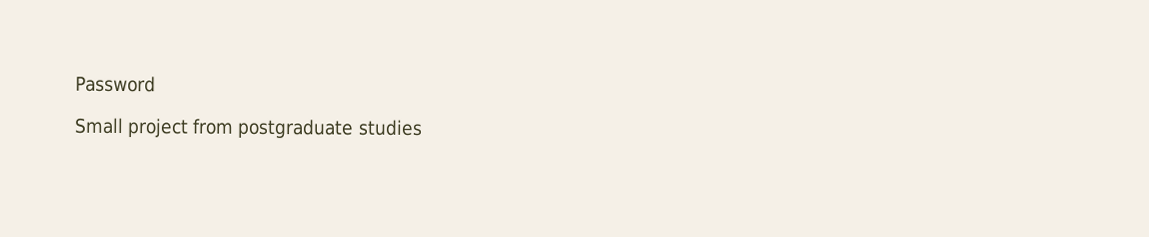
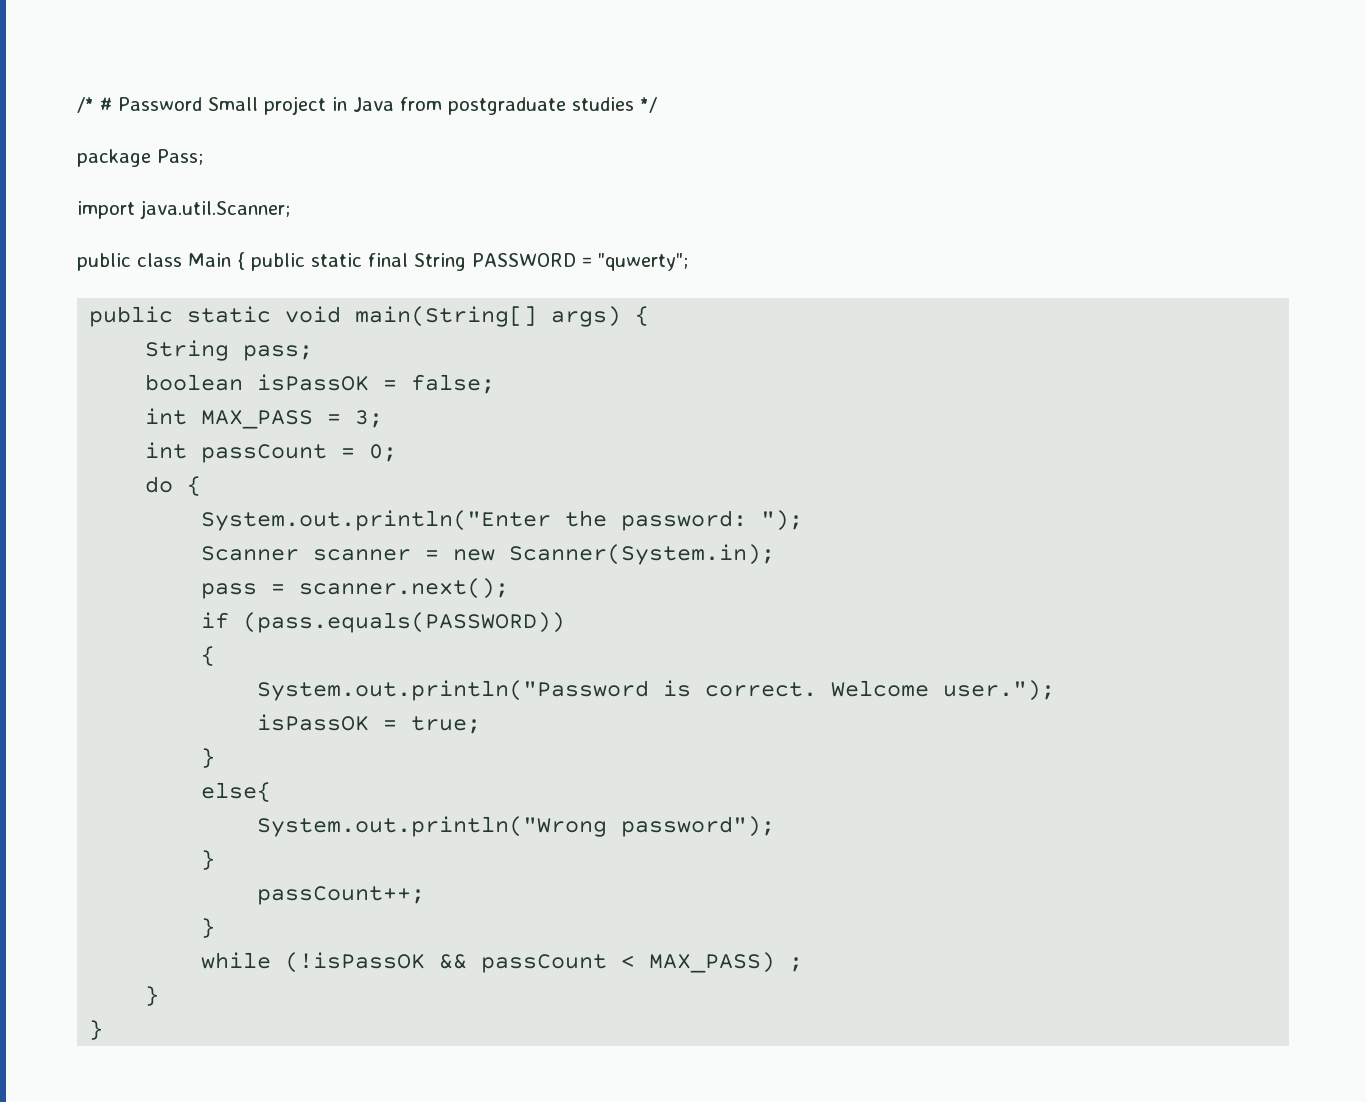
(75, 84) none -> [77,97,112,113] /* #
(156, 84) // -> (202, 104) none
(189, 128) none -> [332,97,394,112] in Java
(422, 127) none -> [640,97,657,113] [77,149,203,167] [77,200,290,219] [77,252,688,271] [89,306,650,327] [145,340,314,361] [145,374,496,394] [145,408,384,429] [145,442,398,463] [145,476,202,496] [201,510,804,531] [201,544,776,565] [201,578,510,599] [201,612,566,633] [201,646,216,666] [257,680,1056,701] [257,714,482,734] [201,748,216,768] [201,782,272,802] [257,816,776,837] [201,850,216,870] [257,886,426,905] [201,918,216,938] [201,952,804,973] [145,986,160,1006] [89,1020,104,1040] */ // package Pass; // import java.util.Scanner; // public class Main { public static final String PASSWORD = "quwerty"; // public static void main(String[] args) { // String pass; // boolean isPassOK = false; // int MAX_PASS = 3; // int passCount = 0; // do { // System.out.println("Enter the password: "); // Scanner scanner = new Scanner(System.in); // pass = scanner.next(); // if (pass.equals(PASSWORD)) // { // System.out.println("Password is correct. Welcome user."); // isPassOK = true; // } // else{ // System.out.println("Wrong password"); // } // passCount++; // } // while (!isPassOK && passCount < MAX_PASS) ; // } // }

